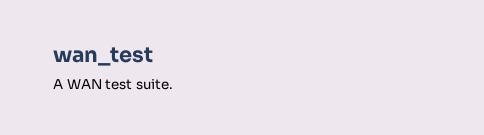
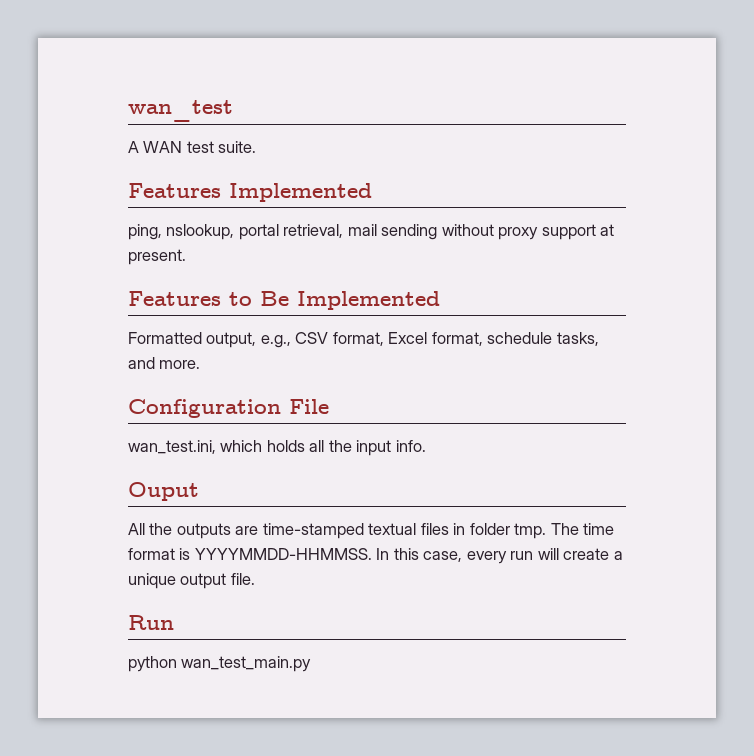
(173, 84) none -> [128,183,372,202] [128,224,615,240] [128,249,186,265] [128,291,440,310] [128,332,599,348] [128,357,201,369] [128,399,329,418] [128,440,426,456] [128,482,199,501] [128,523,615,539] [128,548,623,564] [128,573,255,589] [128,615,174,630] [128,656,312,672] // Features Implemented // ping, nslookup, portal retrieval, mail sending without proxy support at present. // Features to Be Implemented // Formatted output, e.g., CSV format, Excel format, schedule tasks, and more. // Configuration File // wan_test.ini, which holds all the input info. // Ouput // All the outputs are time-stamped textual files in folder tmp. The time format is YYYYMMDD-HHMMSS. In this case, every run will create a unique output file. // Run // python wan_test_main.py

